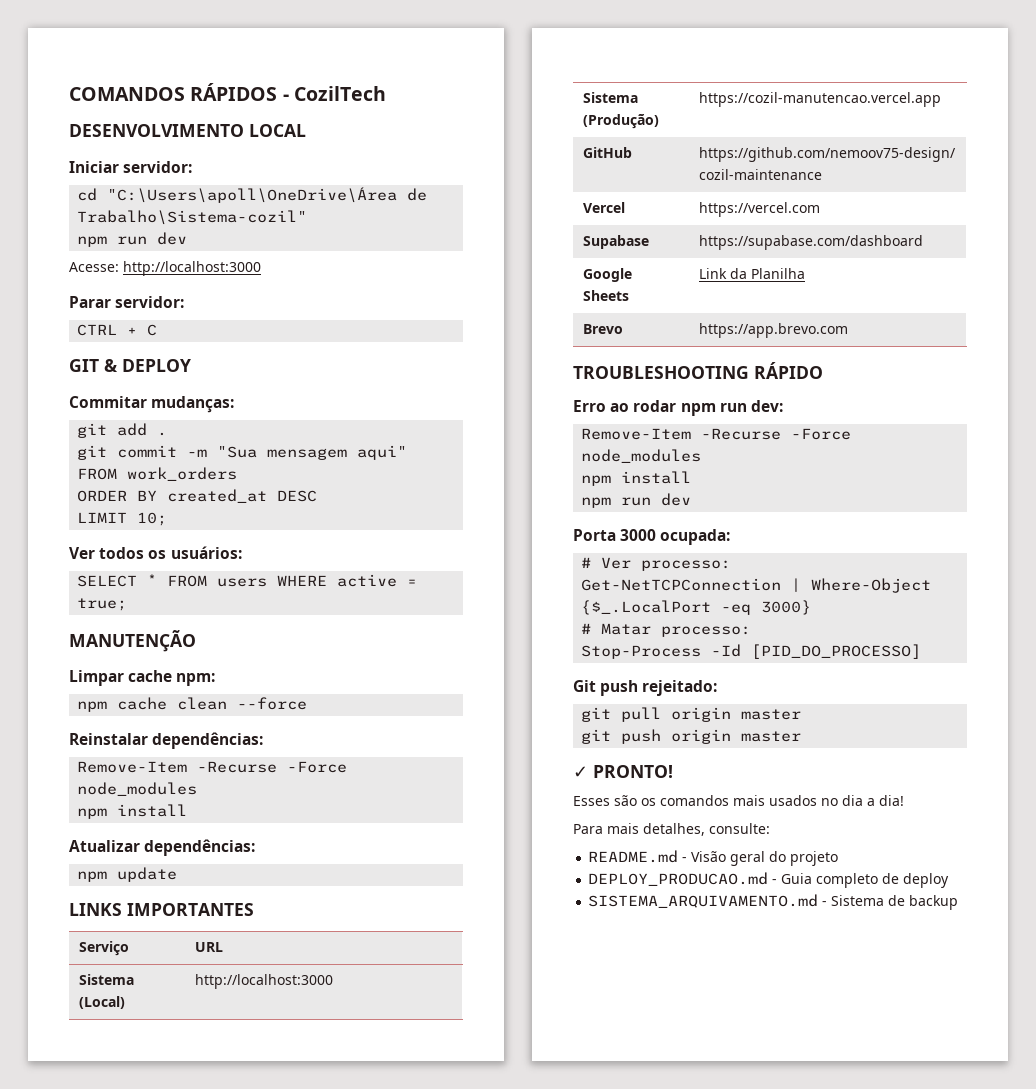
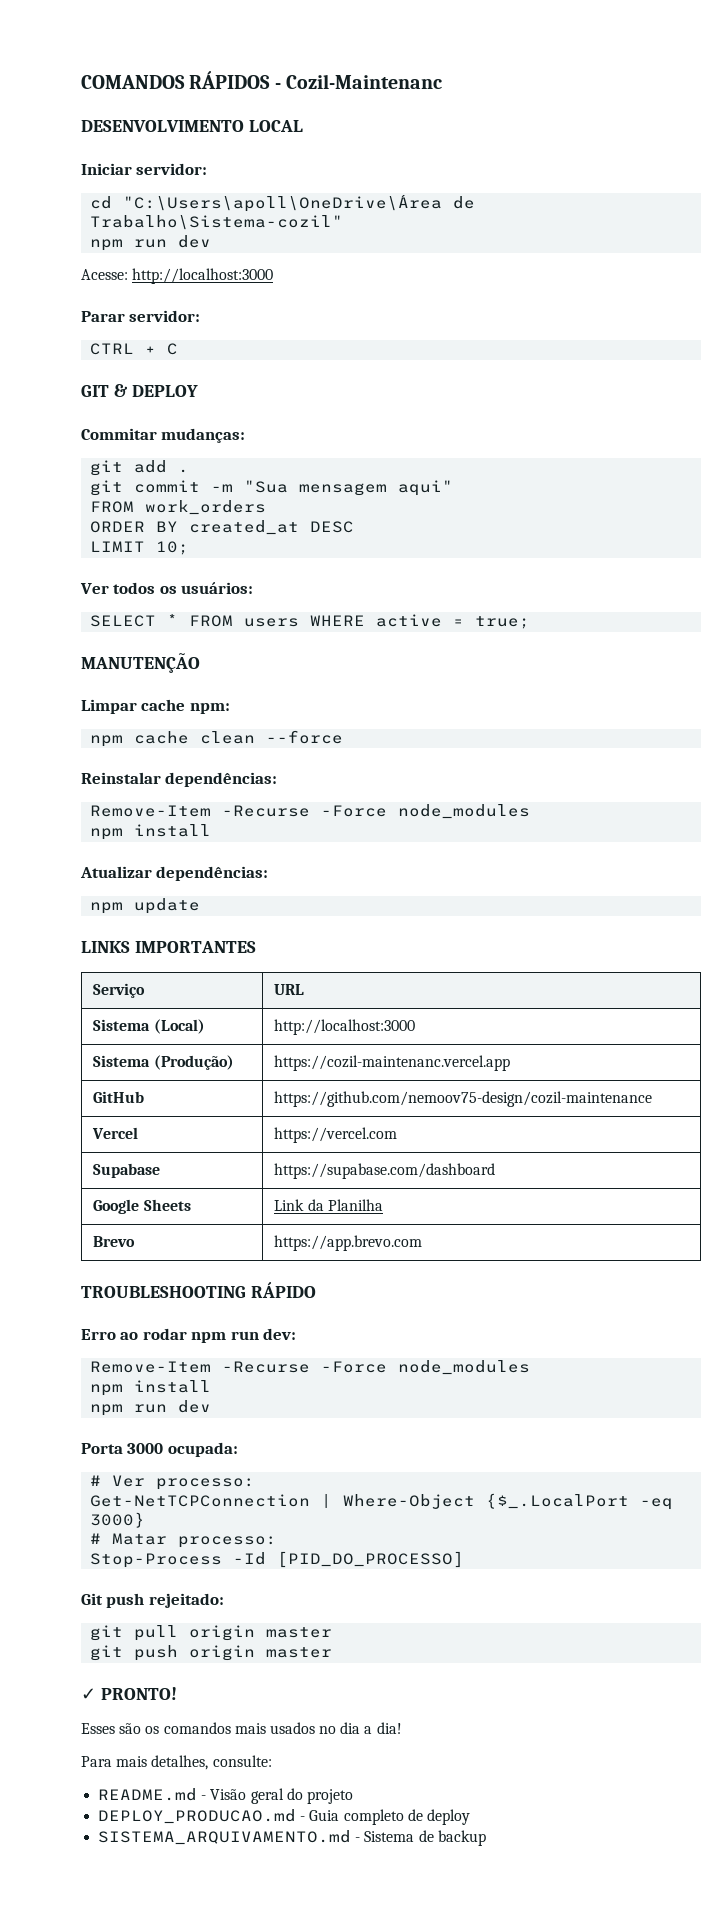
[293,86,386,101] CozilTech -> [285,74,442,89] Cozil-Maintenanc
[698,92,941,107] https://cozil-manutencao.vercel.app -> [274,1055,511,1071] https://cozil-maintenanc.vercel.app

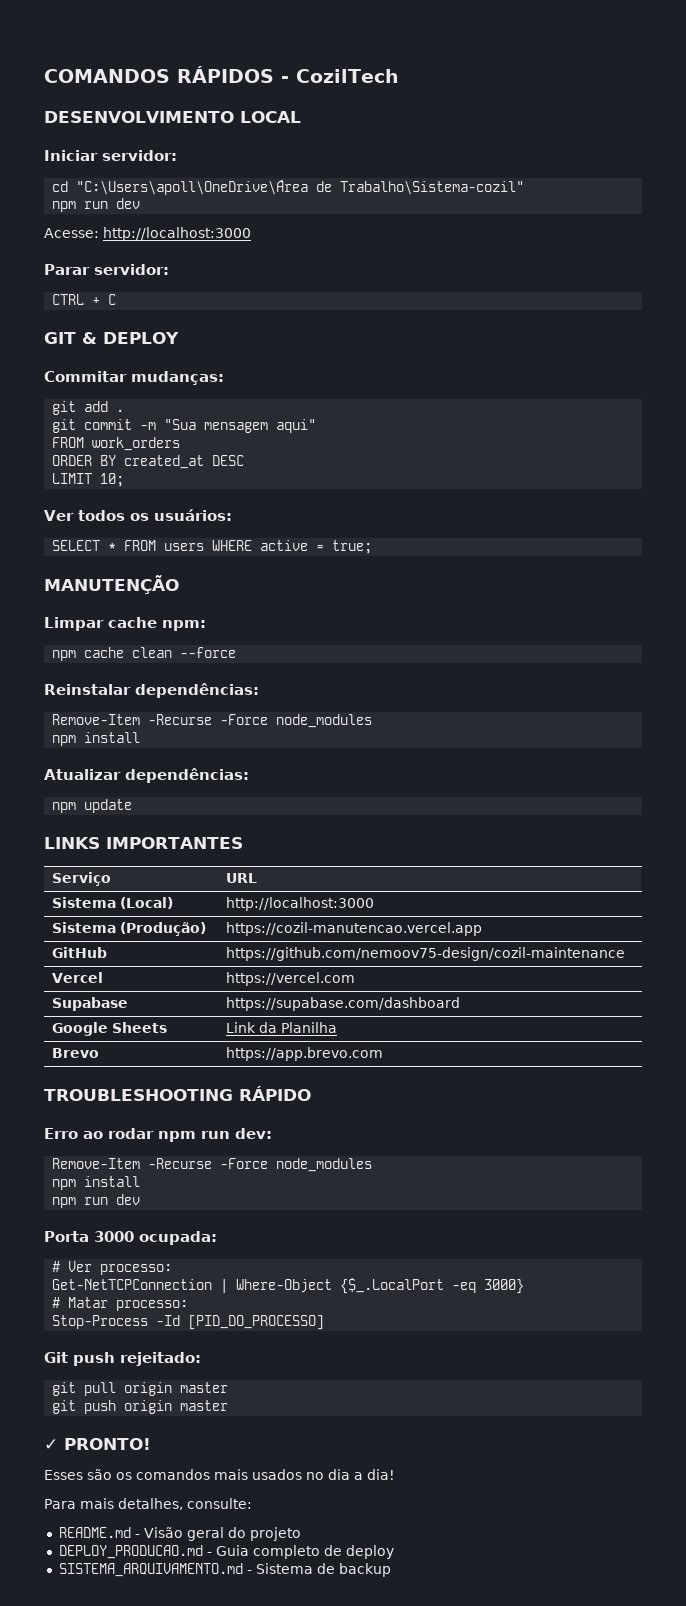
[285,74,442,89] Cozil-Maintenanc -> [296,69,399,83] CozilTech
[274,1055,511,1071] https://cozil-maintenanc.vercel.app -> [226,922,483,936] https://cozil-manutencao.vercel.app

